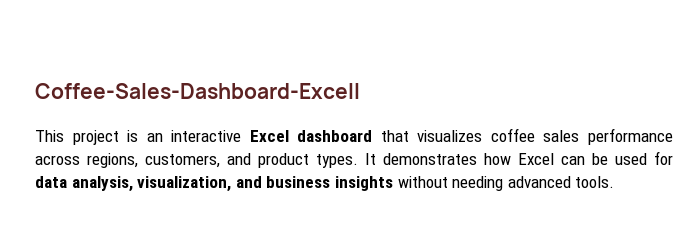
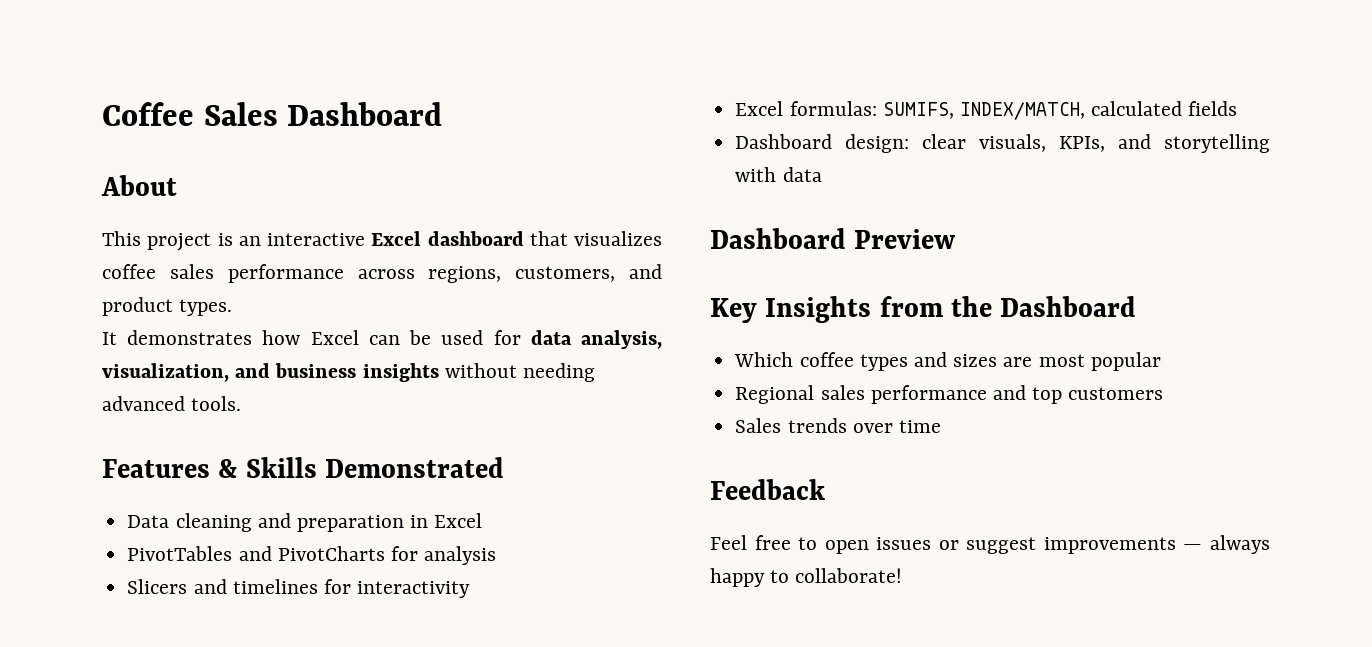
[35,83,360,99] Coffee-Sales-Dashboard-Excell -> [102,102,443,126] [101,175,177,196] Coffee Sales Dashboard // About
(358, 161) none -> (233, 307) //
(615, 182) none -> [102,457,505,478] [127,513,483,532] [127,546,497,565] [127,579,471,598] [735,101,1238,120] [735,134,1270,153] [735,167,822,182] [710,228,956,249] [710,296,1137,323] [734,352,1161,371] [735,385,1164,404] [735,418,941,433] [710,479,825,500] [710,535,1270,554] [710,568,903,587] // Features & Skills Demonstrated // Data cleaning and preparation in Excel // PivotTables and PivotCharts for analysis // Slicers and timelines for interactivity // Excel formulas: SUMIFS, INDEX/MATCH, calculated fields // Dashboard design: clear visuals, KPIs, and storytelling with data // Dashboard Preview // Key Insights from the Dashboard // Which coffee types and sizes are most popular // Regional sales performance and top customers // Sales trends over time // Feedback // Feel free to open issues or suggest improvements — always happy to collaborate!

